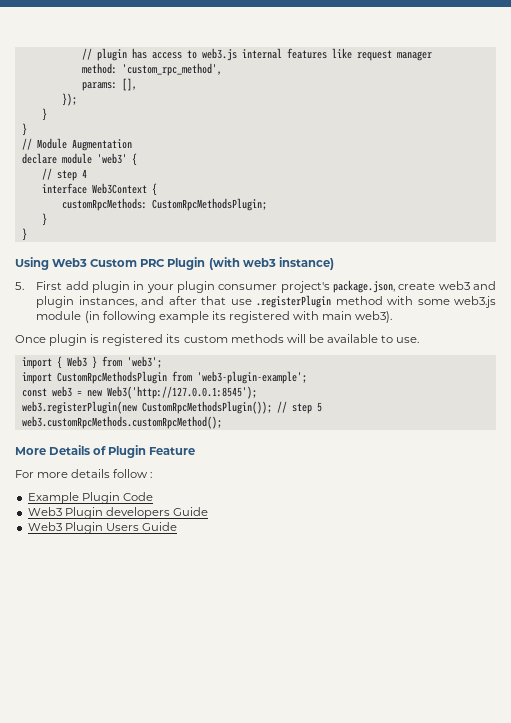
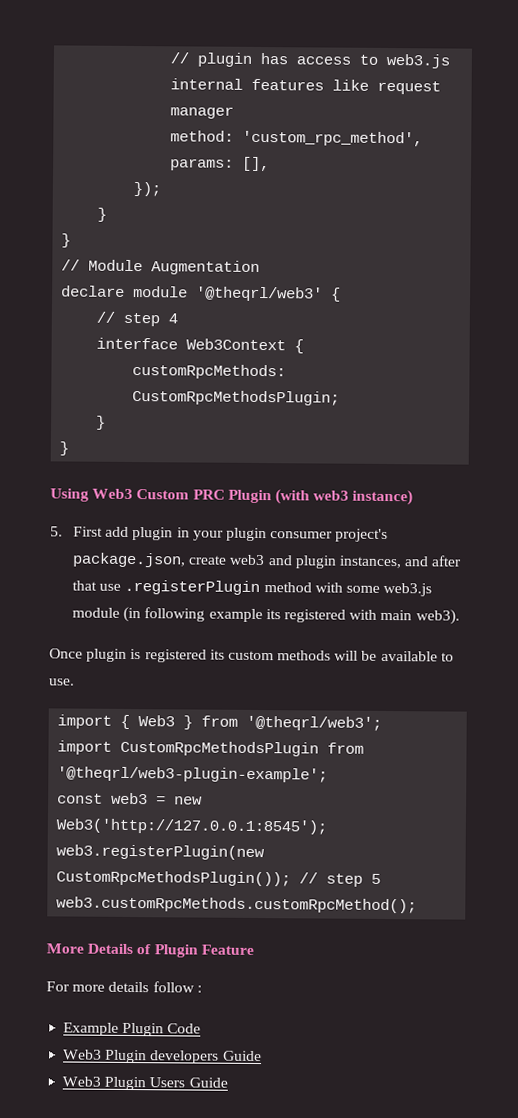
[96,153,127,164] 'web3' -> [196,286,324,302] '@theqrl/web3'
[126,356,162,368] 'web3'; -> [246,715,383,731] '@theqrl/web3';
[196,371,307,384] 'web3-plugin-example'; -> [57,766,329,783] '@theqrl/web3-plugin-example';

